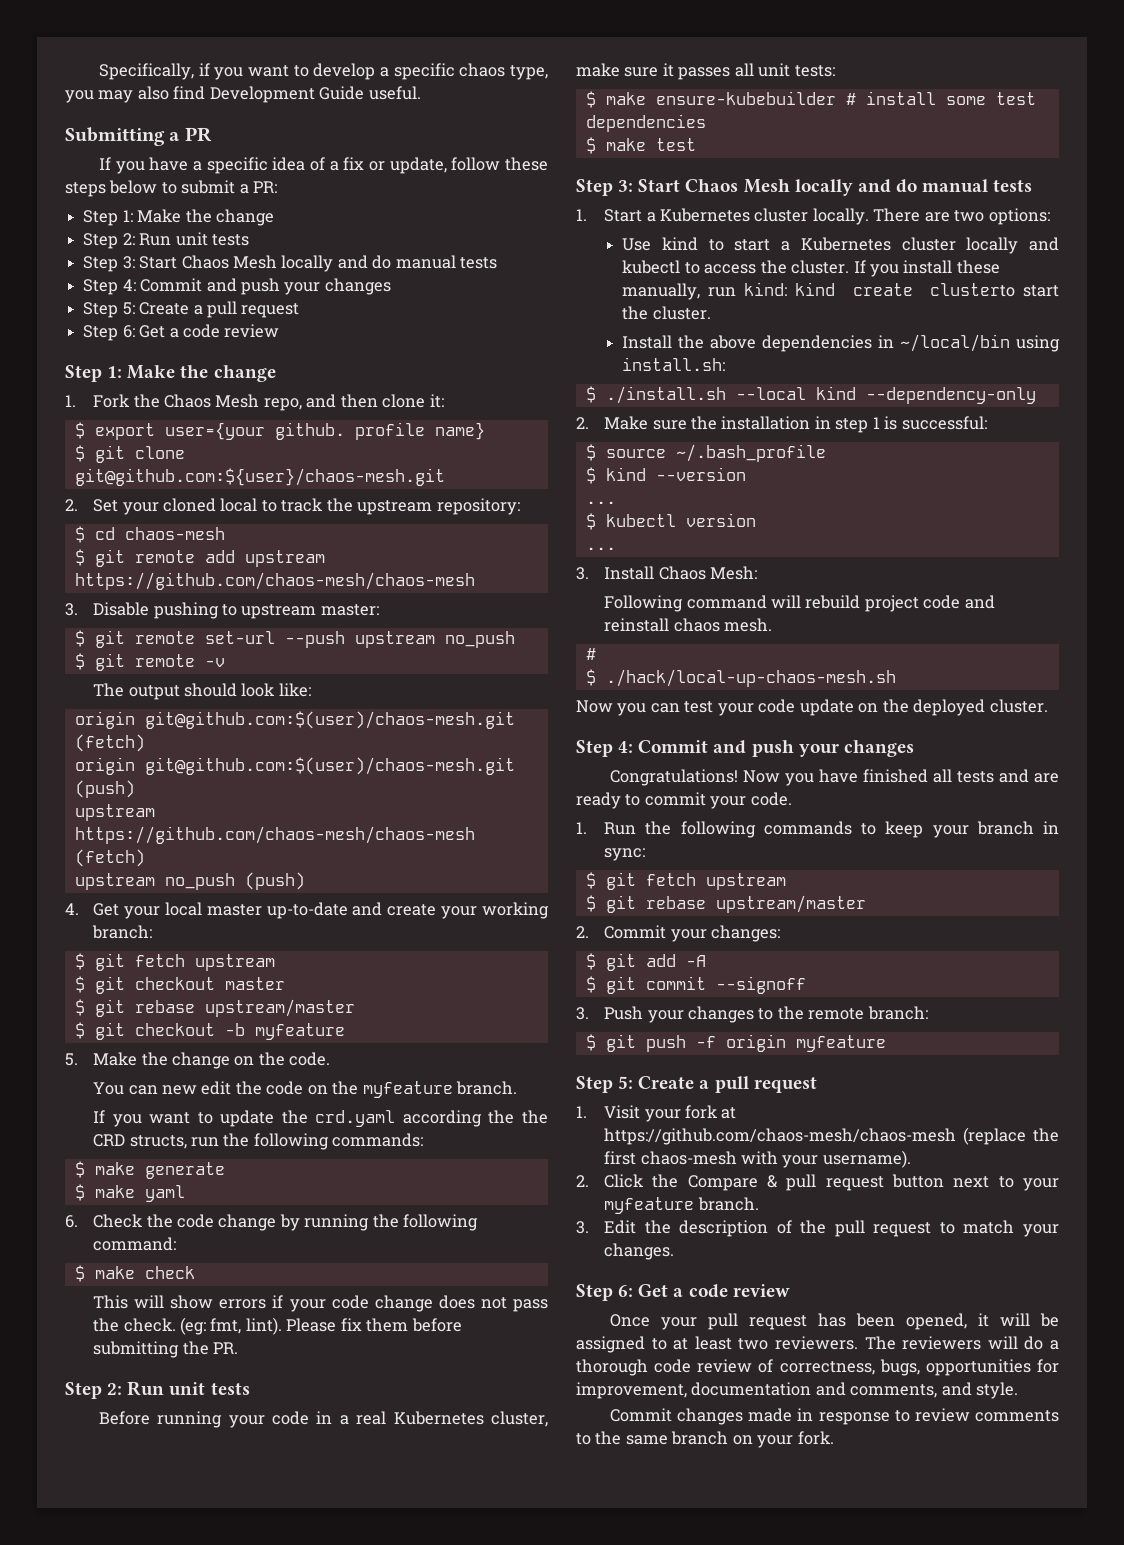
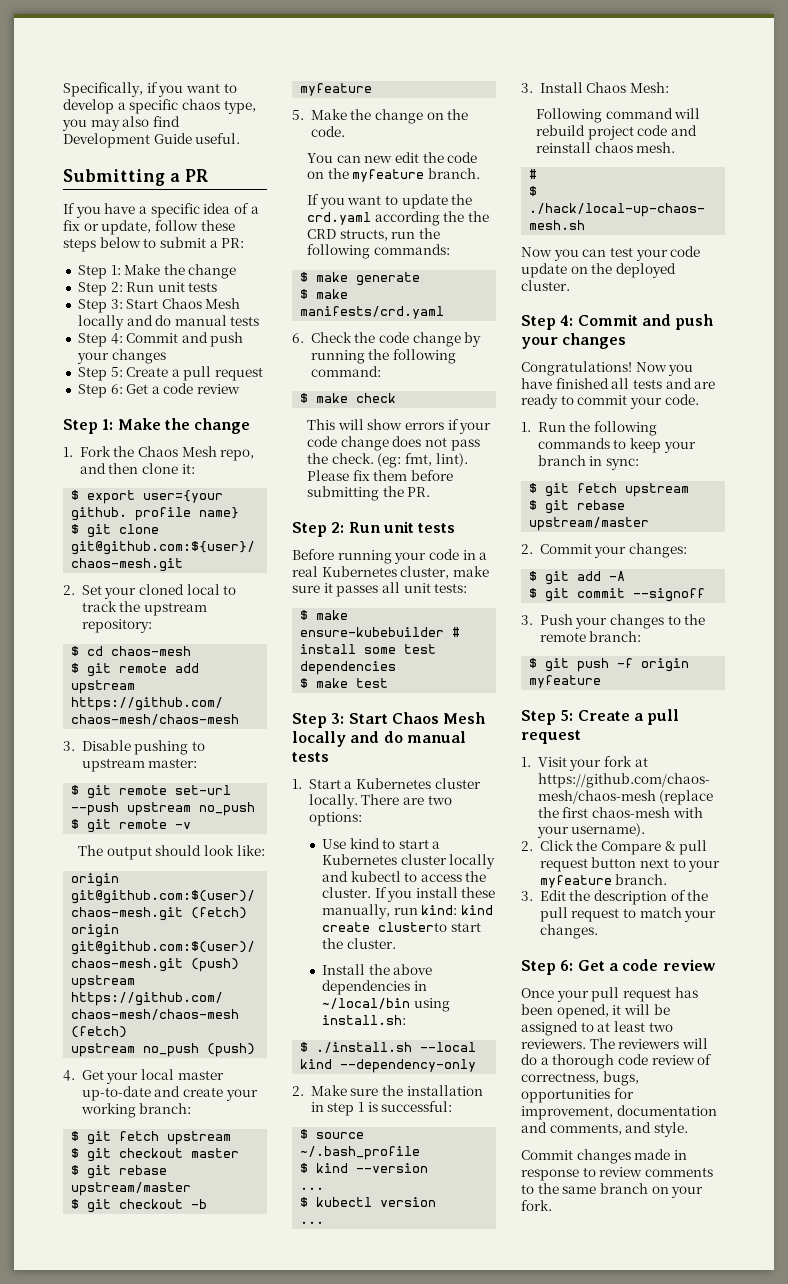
[144,1185,185,1202] yaml -> [300,306,445,319] manifests/crd.yaml

